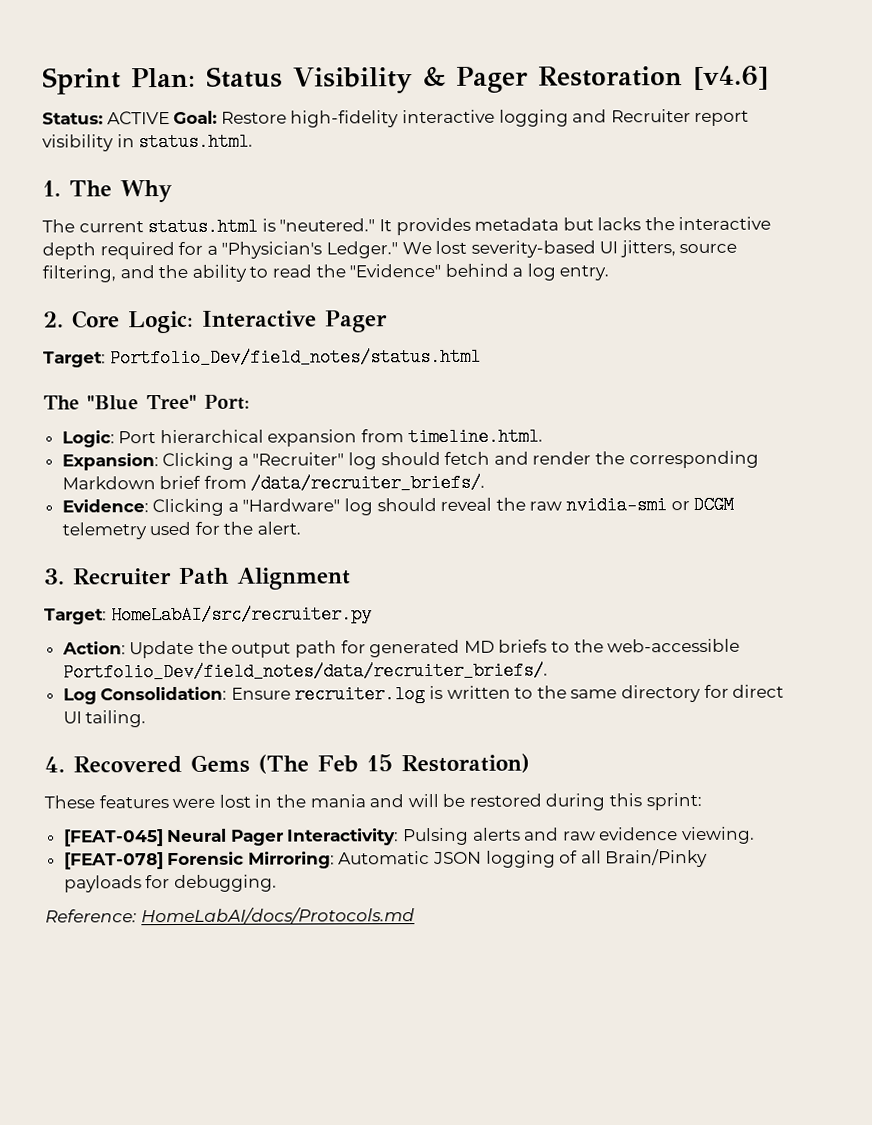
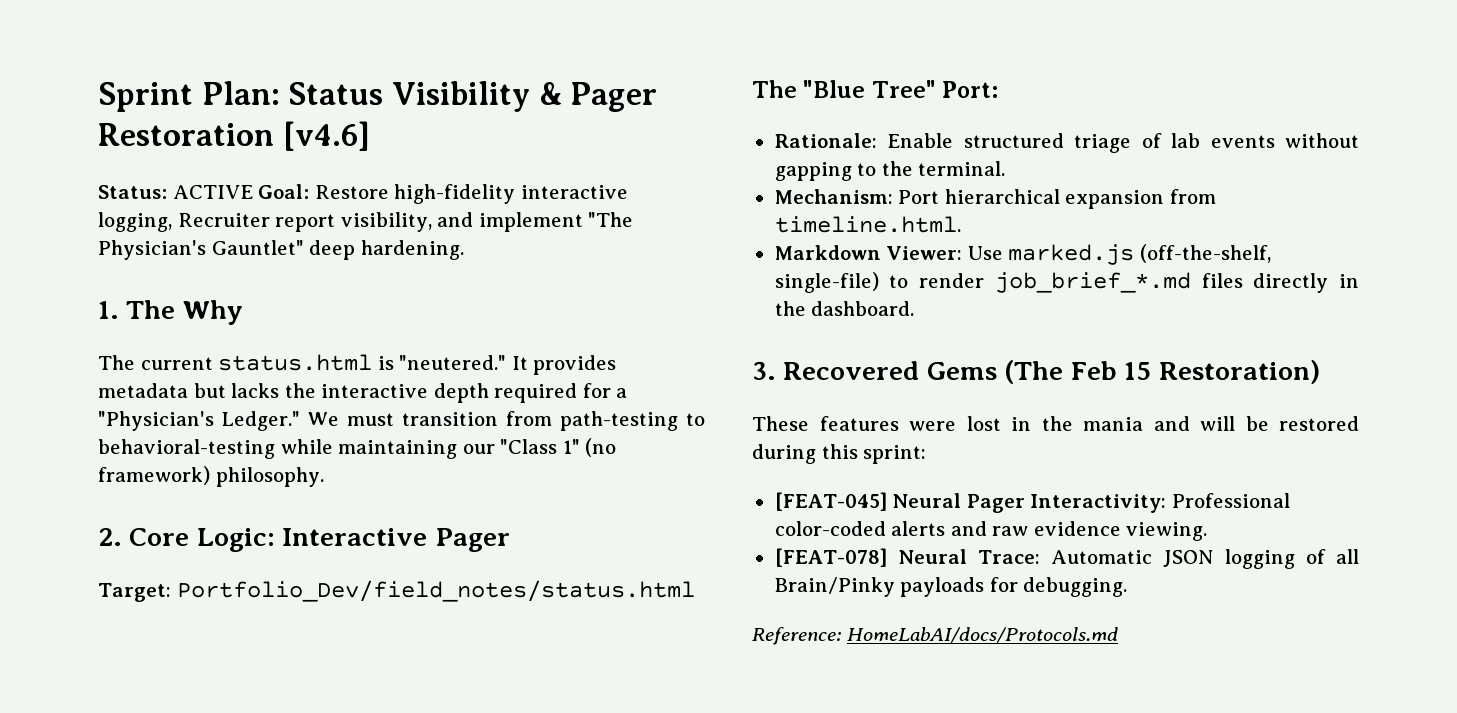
[498,109,750,127] [42,132,254,152] logging and Recruiter report visibility in status.html. -> [98,212,634,232] [98,240,464,260] logging, Recruiter report visibility, and implement "The Physician's Gauntlet" deep hardening.
[435,240,738,258] [42,263,610,283] lost severity-based UI jitters, source filtering, and the ability to read the "Evidence" behind a log entry. -> [346,411,706,431] [98,438,617,459] [98,466,324,487] must transition from path-testing to behavioral-testing while maintaining our "Class 1" (no framework) philosophy.
[61,430,115,448] Logic: -> [774,133,1359,153] [774,161,1006,181] [774,189,893,204] Rationale: Enable structured triage of lab events without gapping to the terminal. // Mechanism:
[61,450,759,471] [61,473,486,493] [61,495,735,517] [61,521,302,540] [44,567,351,590] [44,605,372,625] [61,638,741,659] [62,661,548,682] [62,684,785,705] [62,710,147,728] [44,756,65,773] Expansion: Clicking a "Recruiter" log should fetch and render the corresponding Markdown brief from /data/recruiter_briefs/. // Evidence: Clicking a "Hardware" log should reveal the raw nvidia-smi or DCGM telemetry used for the alert. // 3. Recruiter Path Alignment // Target: HomeLabAI/src/recruiter.py // Action: Update the output path for generated MD briefs to the web-accessible Portfolio_Dev/field_notes/data/recruiter_briefs/. // Log Consolidation: Ensure recruiter.log is written to the same directory for direct UI tailing. // 4. -> [774,244,1271,265] [774,272,1359,293] [774,301,915,316] [752,361,776,380] Markdown Viewer: Use marked.js (off-the-shelf, single-file) to render job_brief_*.md files directly in the dashboard. // 3.
[403,827,470,846] Pulsing -> [1171,493,1290,508] [774,521,886,536] Professional color-coded
[167,851,335,869] Forensic Mirroring: -> [897,549,1040,564] Neural Trace:

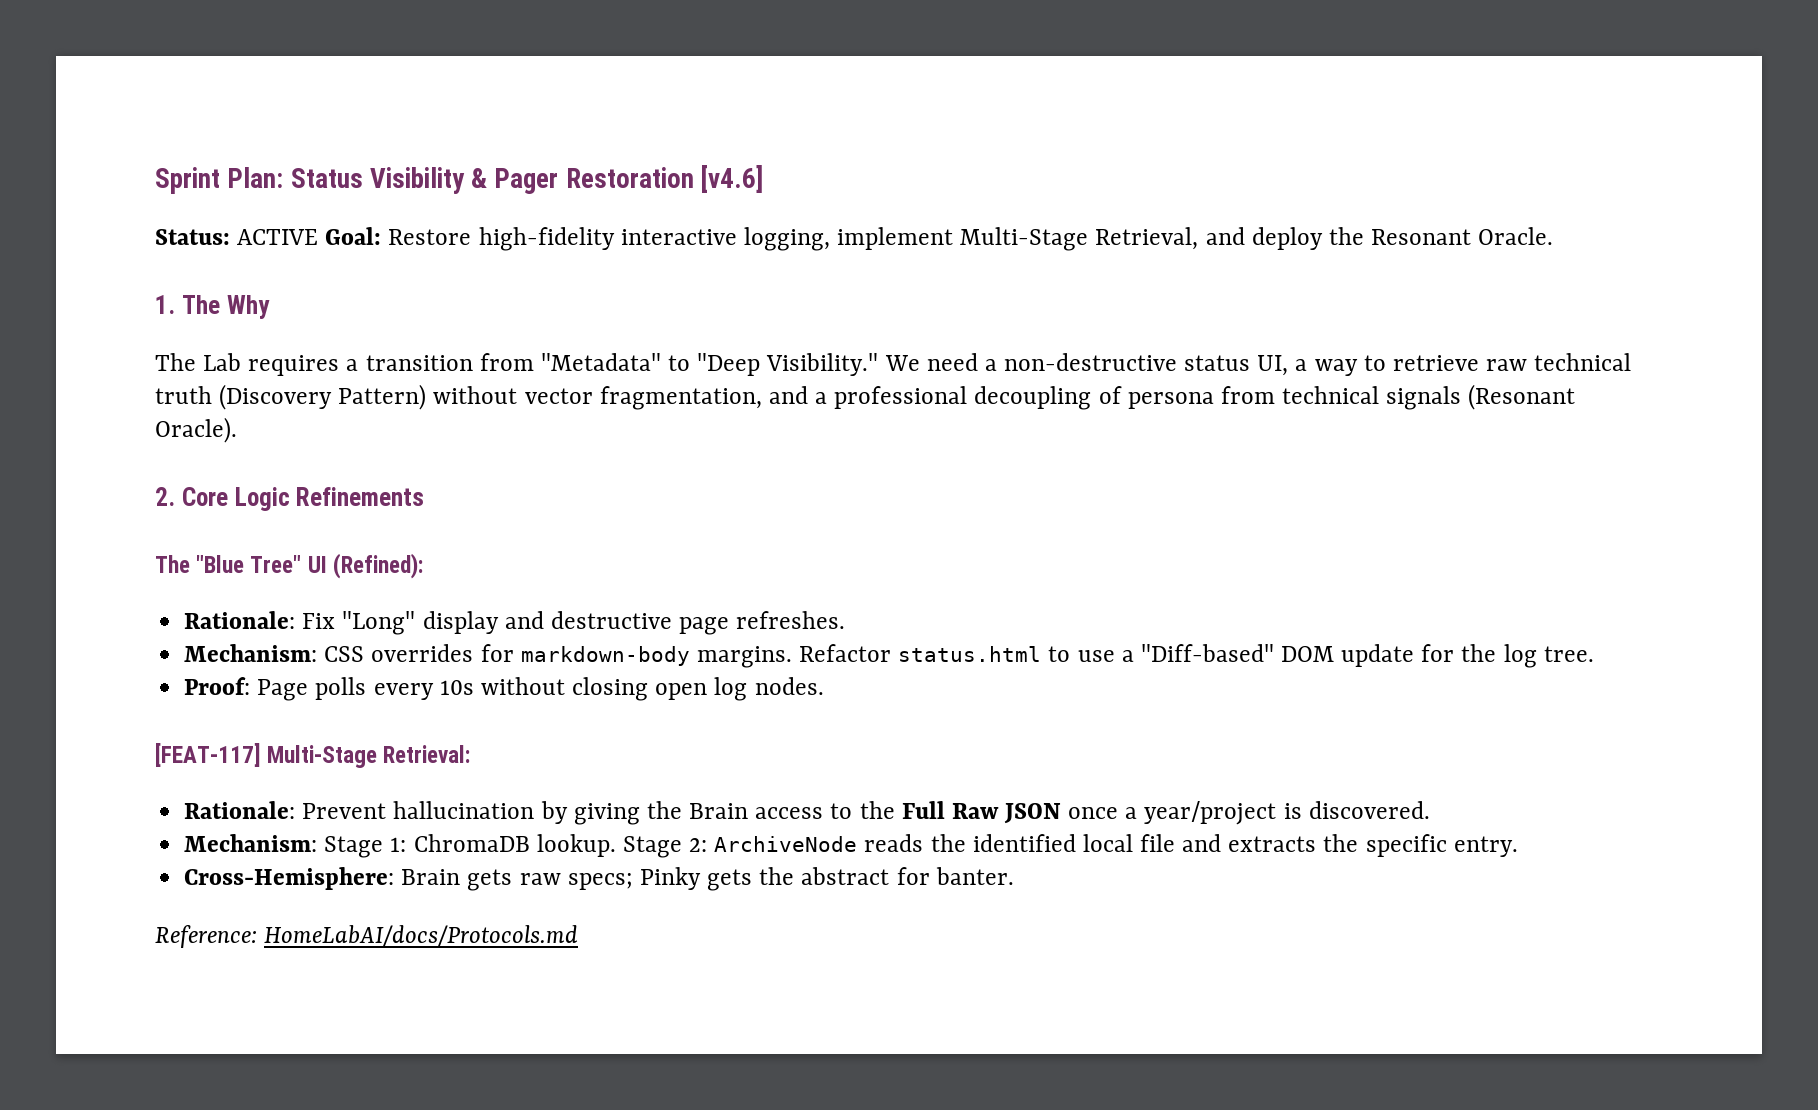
[177,212,634,232] [98,240,464,260] [98,300,243,325] [98,354,617,375] [98,383,628,403] [98,411,706,431] [98,438,617,459] [98,466,324,487] [98,528,510,552] [98,580,695,602] Recruiter report visibility, and implement "The Physician's Gauntlet" deep hardening. // 1. The Why // The current status.html is "neutered." It provides metadata but lacks the interactive depth required for a "Physician's Ledger." We must transition from path-testing to behavioral-testing while maintaining our "Class 1" (no framework) philosophy. // 2. Core Logic: Interactive Pager // Target: Portfolio_Dev/field_notes/status.html -> [837,227,1554,251] [155,295,270,319] [155,353,1632,376] [155,384,1576,410] [155,417,237,443] [155,487,425,511] implement Multi-Stage Retrieval, and deploy the Resonant Oracle. // 1. The Why // The Lab requires a transition from "Metadata" to "Deep Visibility." We need a non-destructive status UI, a way to retrieve raw technical truth (Discovery Pattern) without vector fragmentation, and a professional decoupling of persona from technical signals (Resonant Oracle). // 2. Core Logic Refinements
[942,81,999,98] [774,133,1359,153] [774,161,1006,181] [774,189,1216,209] [774,216,961,233] [774,244,1271,265] [774,272,1359,293] [774,301,915,316] [752,360,1320,384] [752,416,1359,431] [752,444,927,464] [774,492,1290,513] [774,521,1208,541] [774,548,1359,569] [774,577,1128,597] Port: // Rationale: Enable structured triage of lab events without gapping to the terminal. // Mechanism: Port hierarchical expansion from timeline.html. // Markdown Viewer: Use marked.js (off-the-shelf, single-file) to render job_brief_*.md files directly in the dashboard. // 3. Recovered Gems (The Feb 15 Restoration) // These features were lost in the mania and will be restored during this sprint: // [FEAT-045] Neural Pager Interactivity: Professional color-coded alerts and raw evidence viewing. // [FEAT-078] Neural Trace: Automatic JSON logging of all Brain/Pinky payloads for debugging. -> [307,553,423,579] [184,611,846,635] [184,644,1594,668] [184,677,824,701] [155,743,471,768] [184,801,1430,825] [184,834,1518,858] [184,867,1014,891] UI (Refined): // Rationale: Fix "Long" display and destructive page refreshes. // Mechanism: CSS overrides for markdown-body margins. Refactor status.html to use a "Diff-based" DOM update for the log tree. // Proof: Page polls every 10s without closing open log nodes. // [FEAT-117] Multi-Stage Retrieval: // Rationale: Prevent hallucination by giving the Brain access to the Full Raw JSON once a year/project is discovered. // Mechanism: Stage 1: ChromaDB lookup. Stage 2: ArchiveNode reads the identified local file and extracts the specific entry. // Cross-Hemisphere: Brain gets raw specs; Pinky gets the abstract for banter.

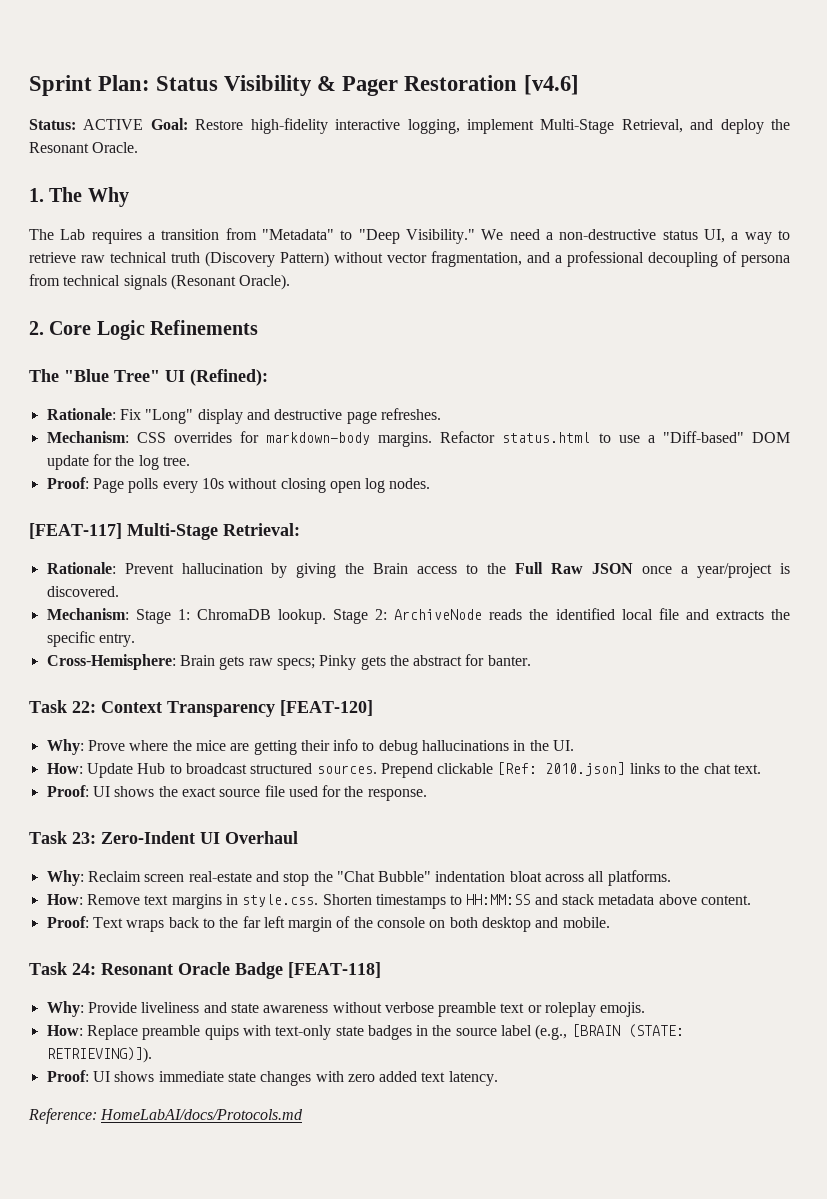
(1014, 876) none -> [29,700,373,717] [46,739,575,755] [46,762,762,778] [46,785,427,801] [29,831,298,844] [46,870,671,886] [46,894,752,909] [46,916,610,932] [29,962,381,979] [46,1001,646,1017] [46,1024,684,1040] [46,1047,152,1063] [46,1070,498,1086] // Task 22: Context Transparency [FEAT-120] // Why: Prove where the mice are getting their info to debug hallucinations in the UI. // How: Update Hub to broadcast structured sources. Prepend clickable [Ref: 2010.json] links to the chat text. // Proof: UI shows the exact source file used for the response. // Task 23: Zero-Indent UI Overhaul // Why: Reclaim screen real-estate and stop the "Chat Bubble" indentation bloat across all platforms. // How: Remove text margins in style.css. Shorten timestamps to HH:MM:SS and stack metadata above content. // Proof: Text wraps back to the far left margin of the console on both desktop and mobile. // Task 24: Resonant Oracle Badge [FEAT-118] // Why: Provide liveliness and state awareness without verbose preamble text or roleplay emojis. // How: Replace preamble quips with text-only state badges in the source label (e.g., [BRAIN (STATE: RETRIEVING)]). // Proof: UI shows immediate state changes with zero added text latency.

